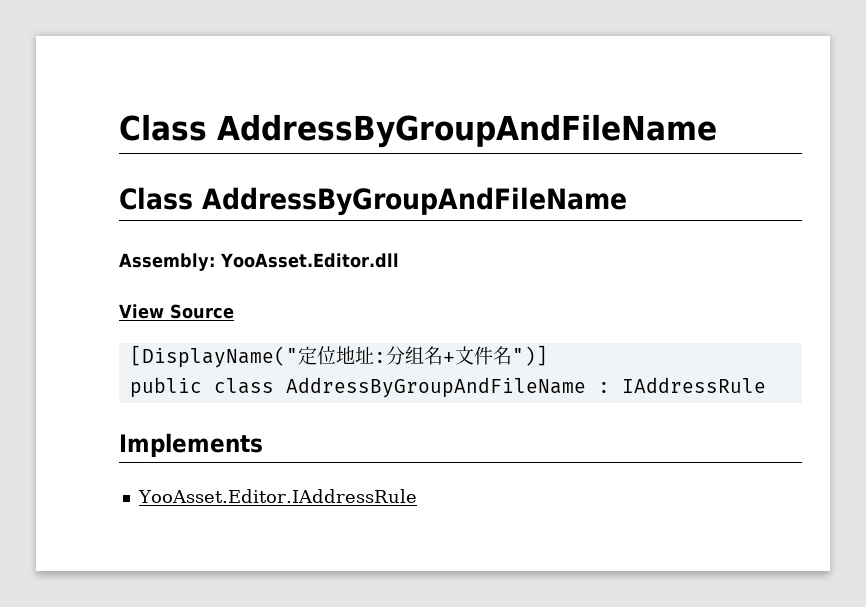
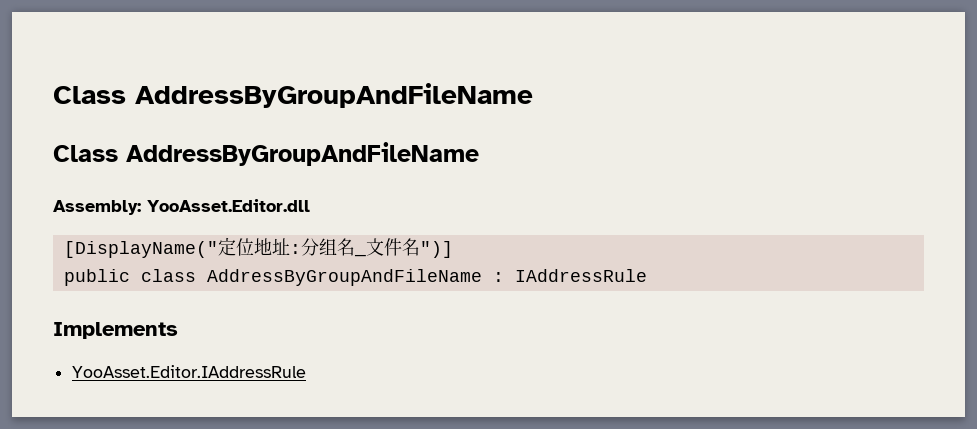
[119,304,234,319] // View Source -> (310, 205) none
[442,352,455,363] + -> [353,254,366,257] _

